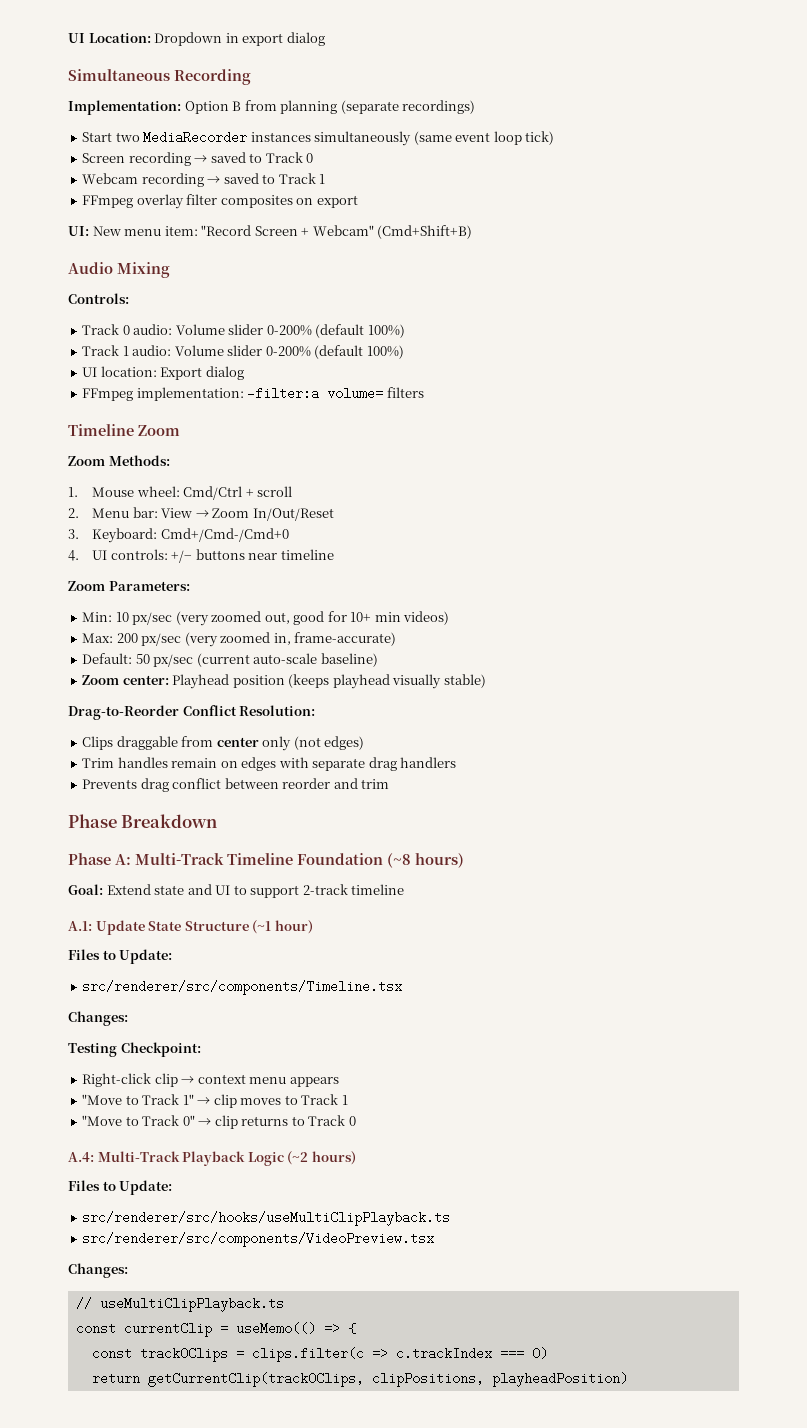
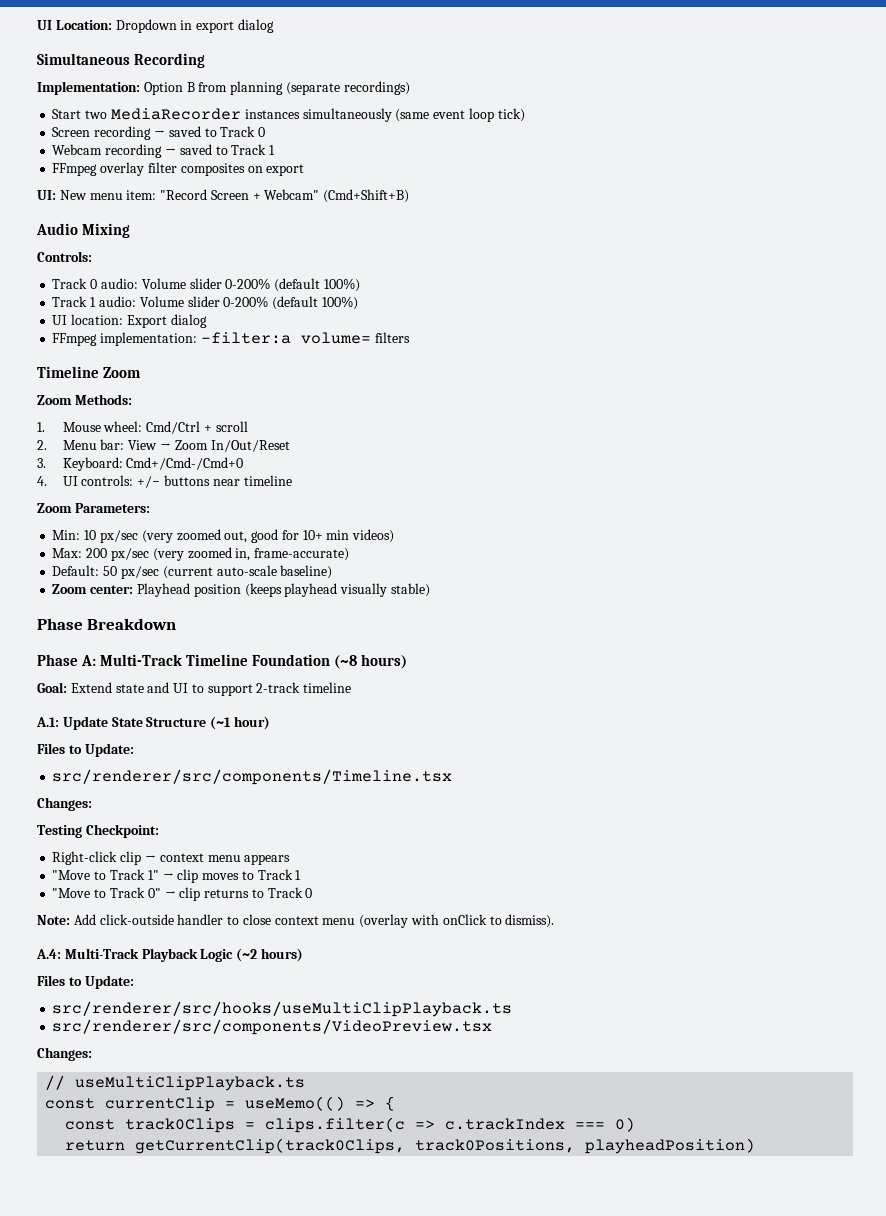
[68,705,316,720] [82,736,365,751] [82,757,457,771] [82,778,390,792] // Drag-to-Reorder Conflict Resolution: // Clips draggable from center only (not edges) // Trim handles remain on edges with separate drag handlers // Prevents drag conflict between reorder and trim -> (430, 590) none
(356, 1121) none -> [37,914,555,928] // Note: Add click-outside handler to close context menu (overlay with onClick to dismiss).
[371,1372,484,1387] clipPositions, -> [415,1139,576,1153] track0Positions,

